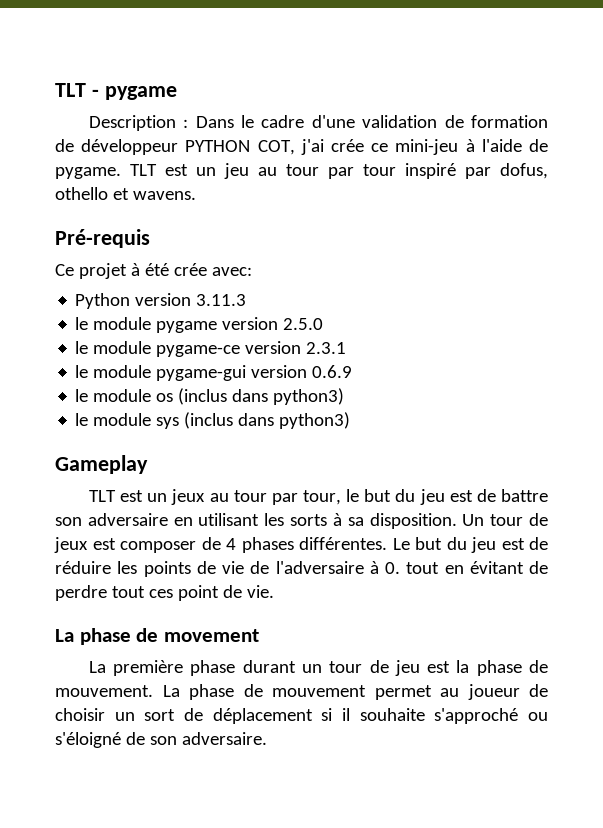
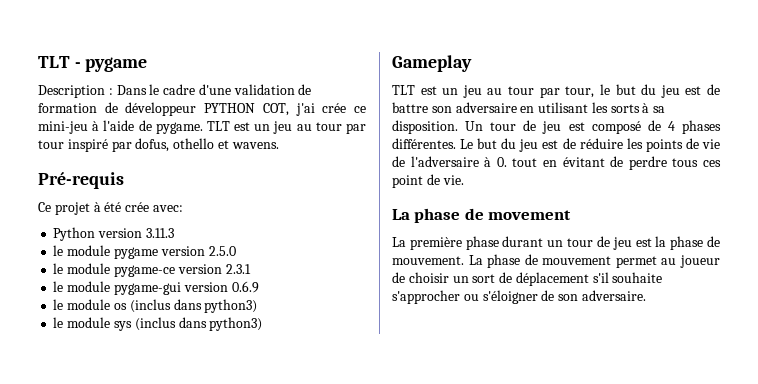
[171,489,206,505] jeux -> [462,85,482,98] jeu
[54,537,196,553] jeux est composer -> [542,121,641,134] jeu est composé
[111,586,145,598] tout -> [672,158,699,167] tous
[321,708,548,724] [55,732,121,748] si il souhaite s'approché ou s'éloigné -> [592,272,663,283] [392,290,538,304] s'il souhaite s'approcher ou s'éloigner

